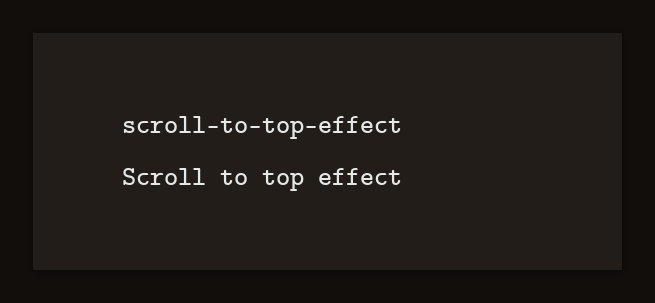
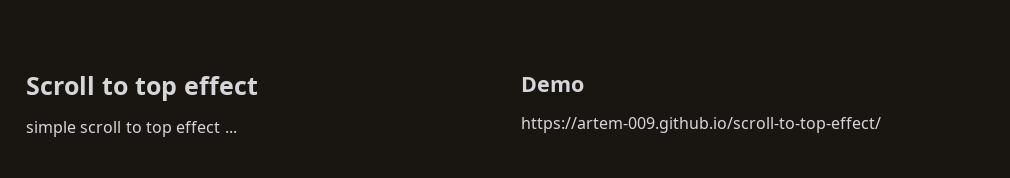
[122,116,402,139] scroll-to-top-effect // -> (26, 85) none
(402, 176) none -> [26,121,237,137] [521,77,584,92] [521,117,881,133] // simple scroll to top effect ... // Demo // https://artem-009.github.io/scroll-to-top-effect/

